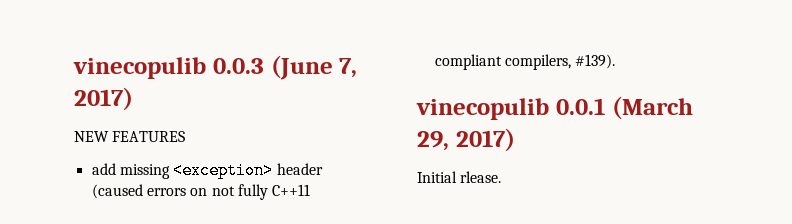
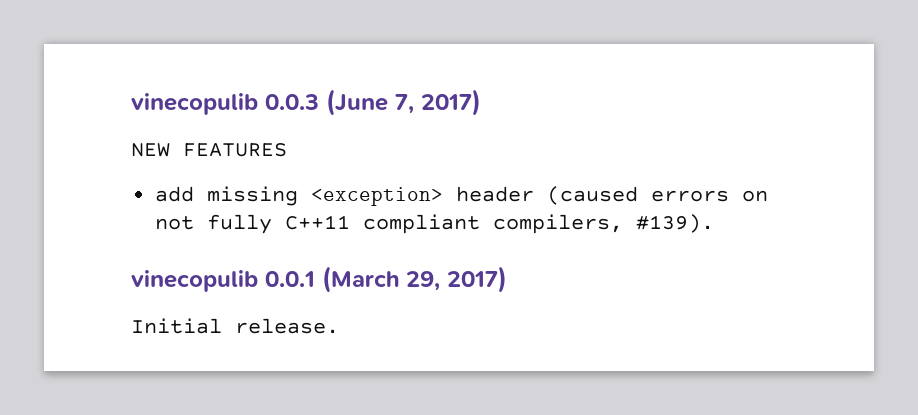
[460,171,502,183] rlease. -> [235,318,339,334] release.

